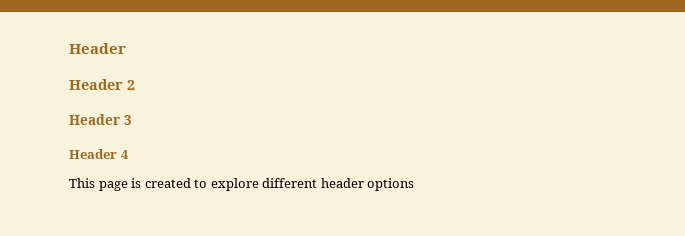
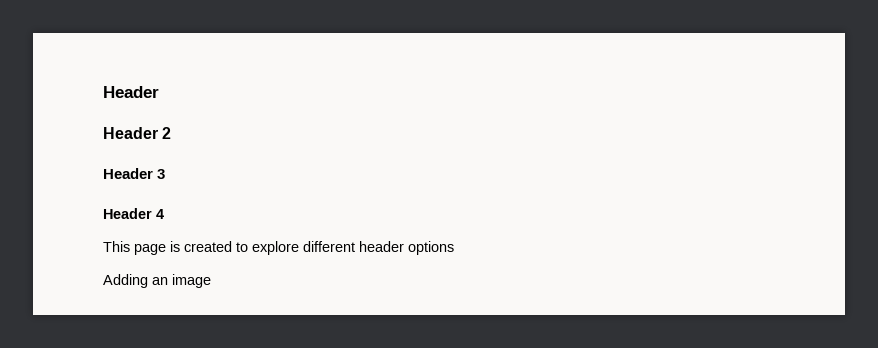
(415, 184) none -> [103,274,211,288] // Adding an image

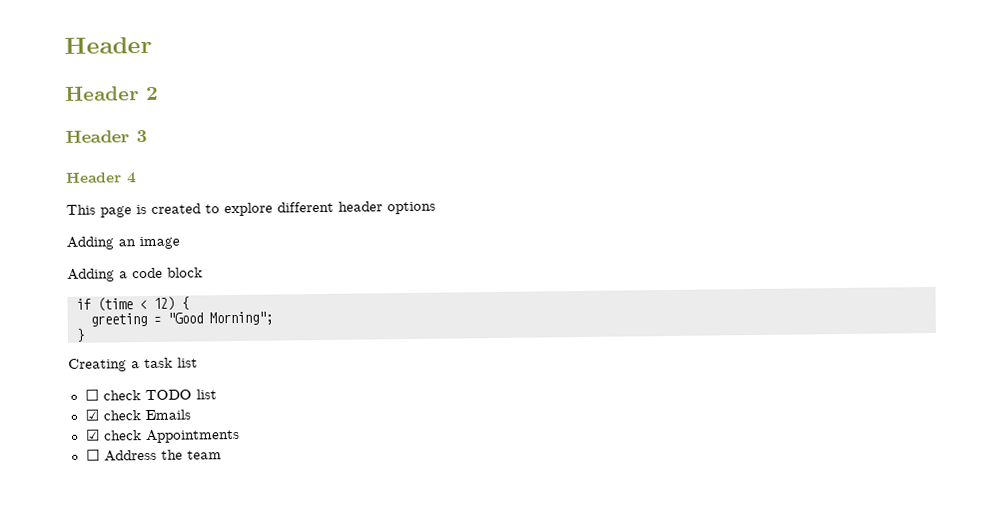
(211, 281) none -> [67,267,203,282] [76,296,189,312] [90,311,273,327] [76,328,85,342] [68,357,198,372] [84,389,217,401] [84,409,191,421] [85,428,240,444] [85,449,222,462] // Adding a code block // if (time < 12) { // greeting = "Good Morning"; // } // Creating a task list // ☐ check TODO list // ☑ check Emails // ☑ check Appointments // ☐ Address the team

